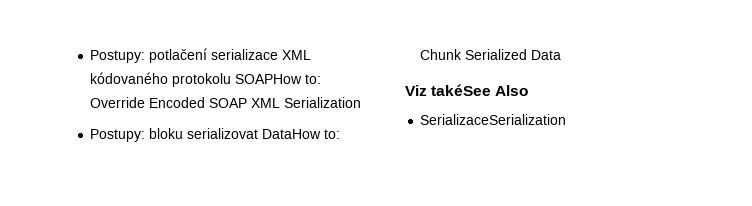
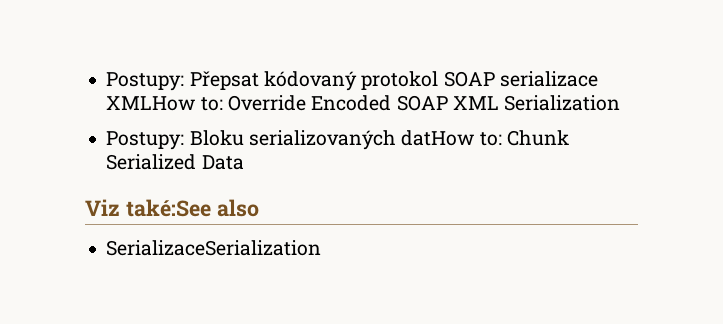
[90,48,312,63] [90,72,303,87] Postupy: potlačení serializace XML kódovaného protokolu SOAPHow -> [106,71,598,91] [106,96,196,111] Postupy: Přepsat kódovaný protokol SOAP serializace XMLHow
[149,128,322,139] bloku serializovat DataHow -> [189,130,475,150] Bloku serializovaných datHow
[431,84,529,96] takéSee Also -> [125,199,259,217] také:See also

